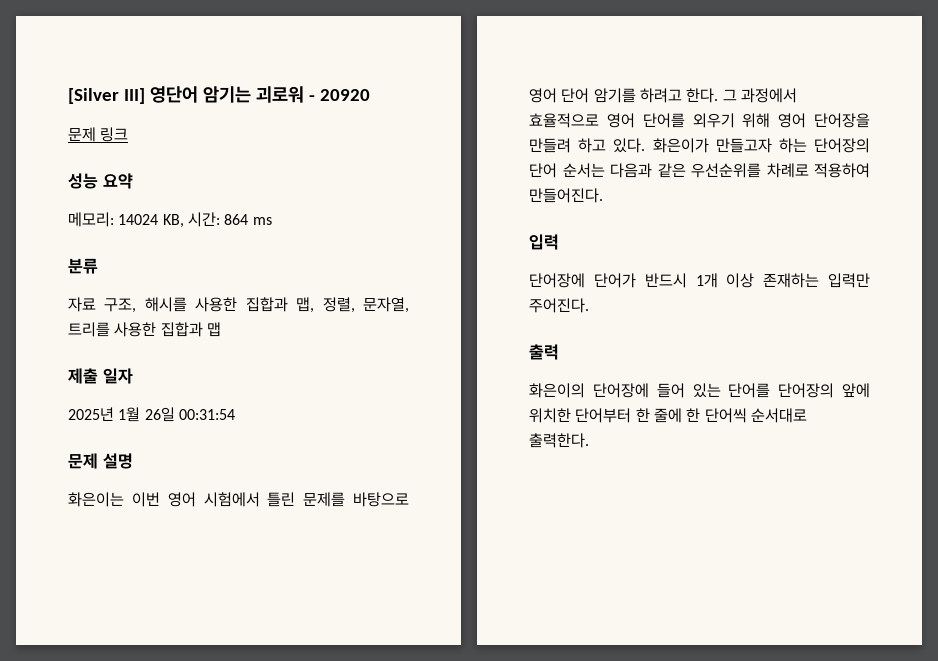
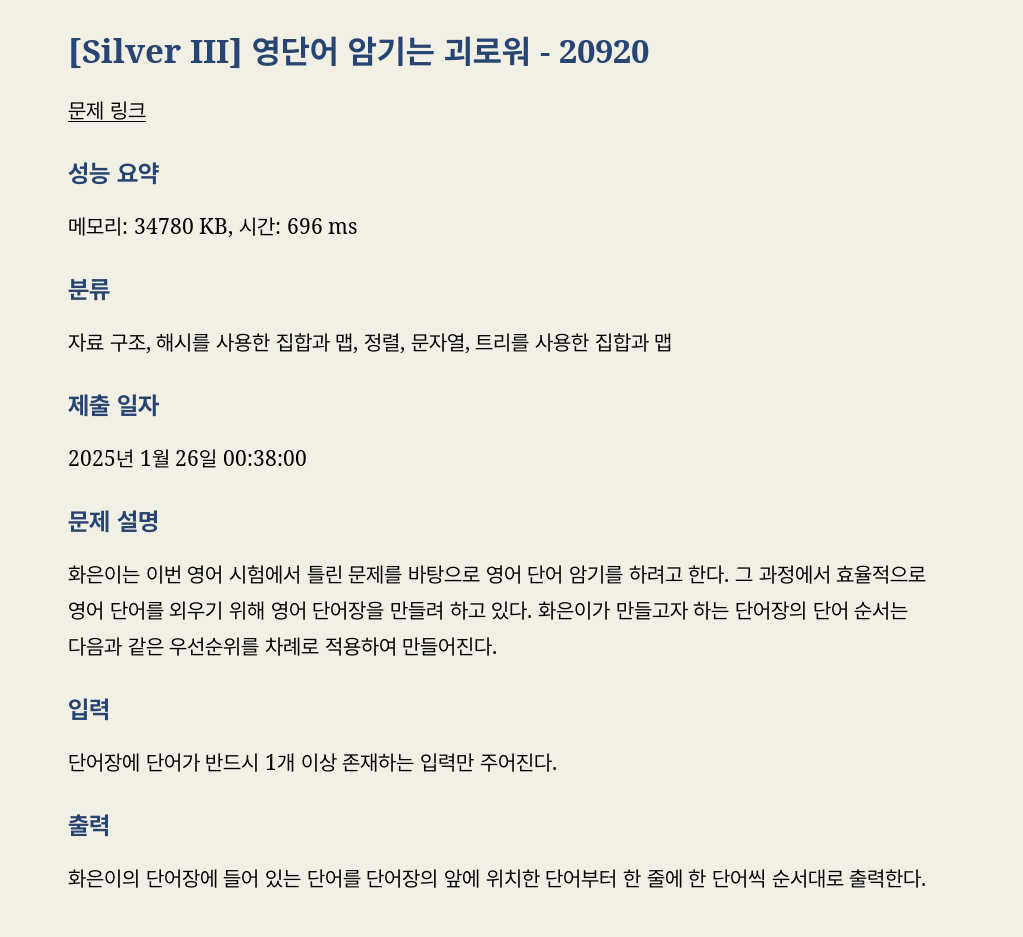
[118,214,159,225] 14024 -> [133,218,194,234] 34780
[224,214,249,225] 864 -> [286,218,323,234] 696
[178,409,235,420] 00:31:54 -> [223,450,308,466] 00:38:00

